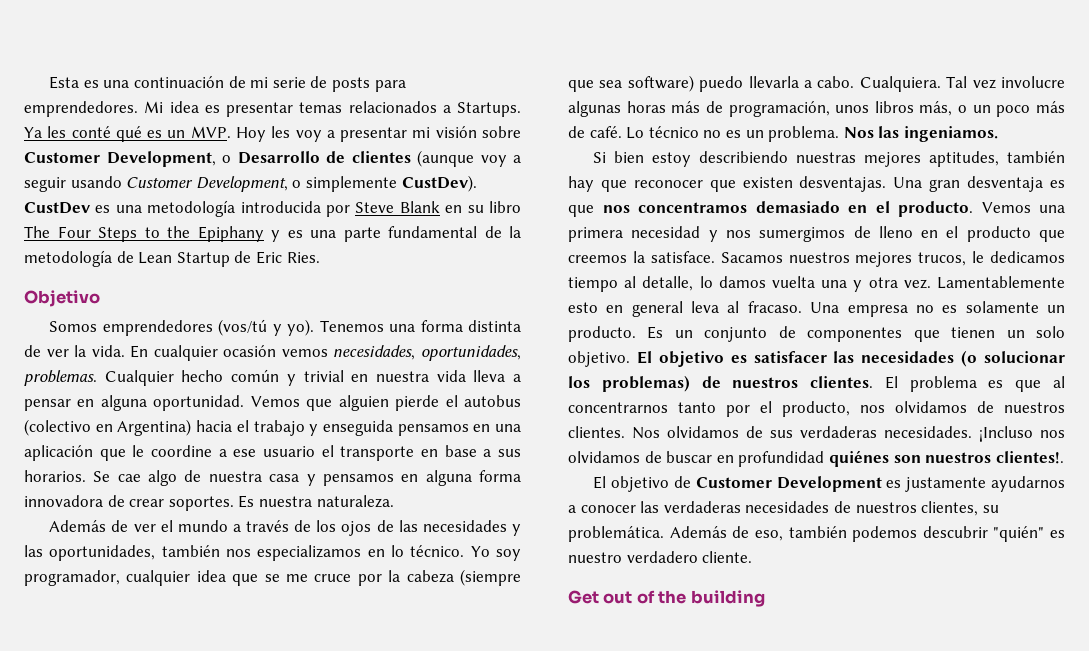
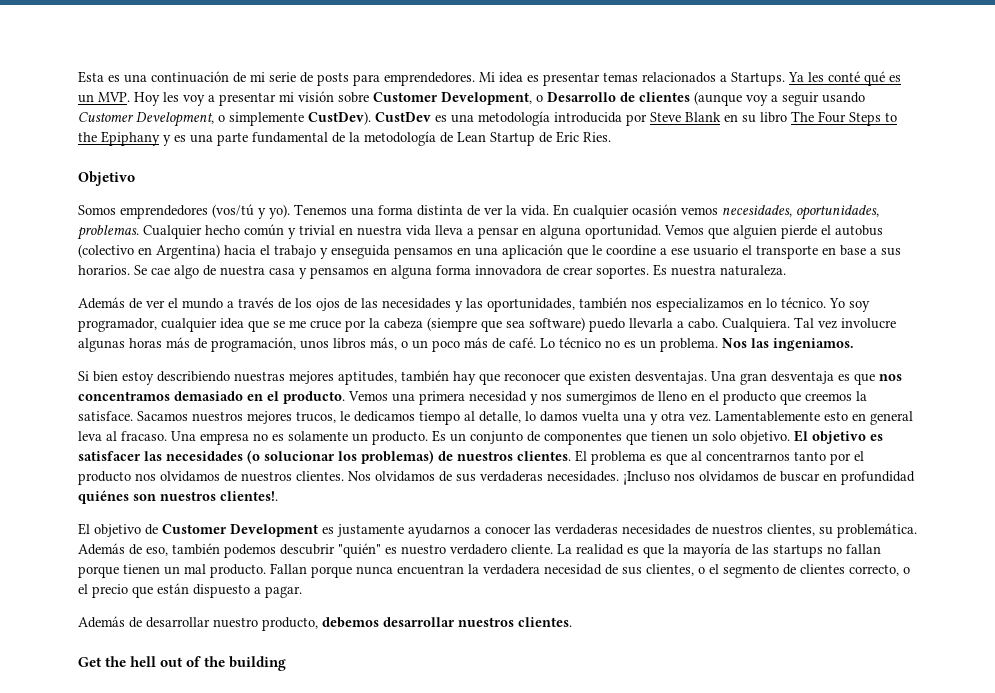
[782,401,850,417] producto, -> [78,471,131,485] producto
(753, 557) none -> [557,543,881,558] [78,563,910,578] [78,583,302,598] [78,616,572,631] La realidad es que la mayoría de las startups no fallan porque tienen un mal producto. Fallan porque nunca encuentran la verdadera necesidad de sus clientes, o el segmento de clientes correcto, o el precio que están dispuesto a pagar. // Además de desarrollar nuestro producto, debemos desarrollar nuestros clientes.
(599, 597) none -> [105,656,157,667] the hell

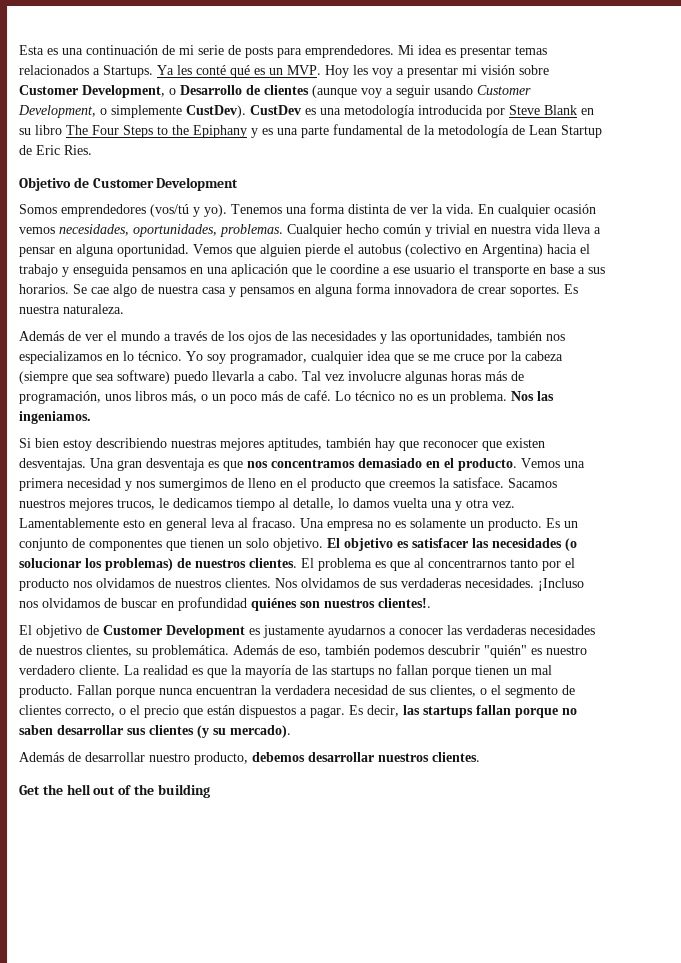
(135, 178) none -> [73,177,239,191] de Customer Development
[722,318,790,332] Cualquiera. -> (298, 376) none
[193,584,250,598] dispuesto -> [239,705,296,718] dispuestos
(302, 592) none -> [349,705,577,718] [19,725,291,738] Es decir, las startups fallan porque no saben desarrollar sus clientes (y su mercado).

